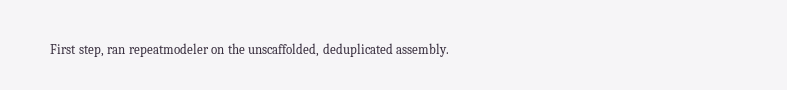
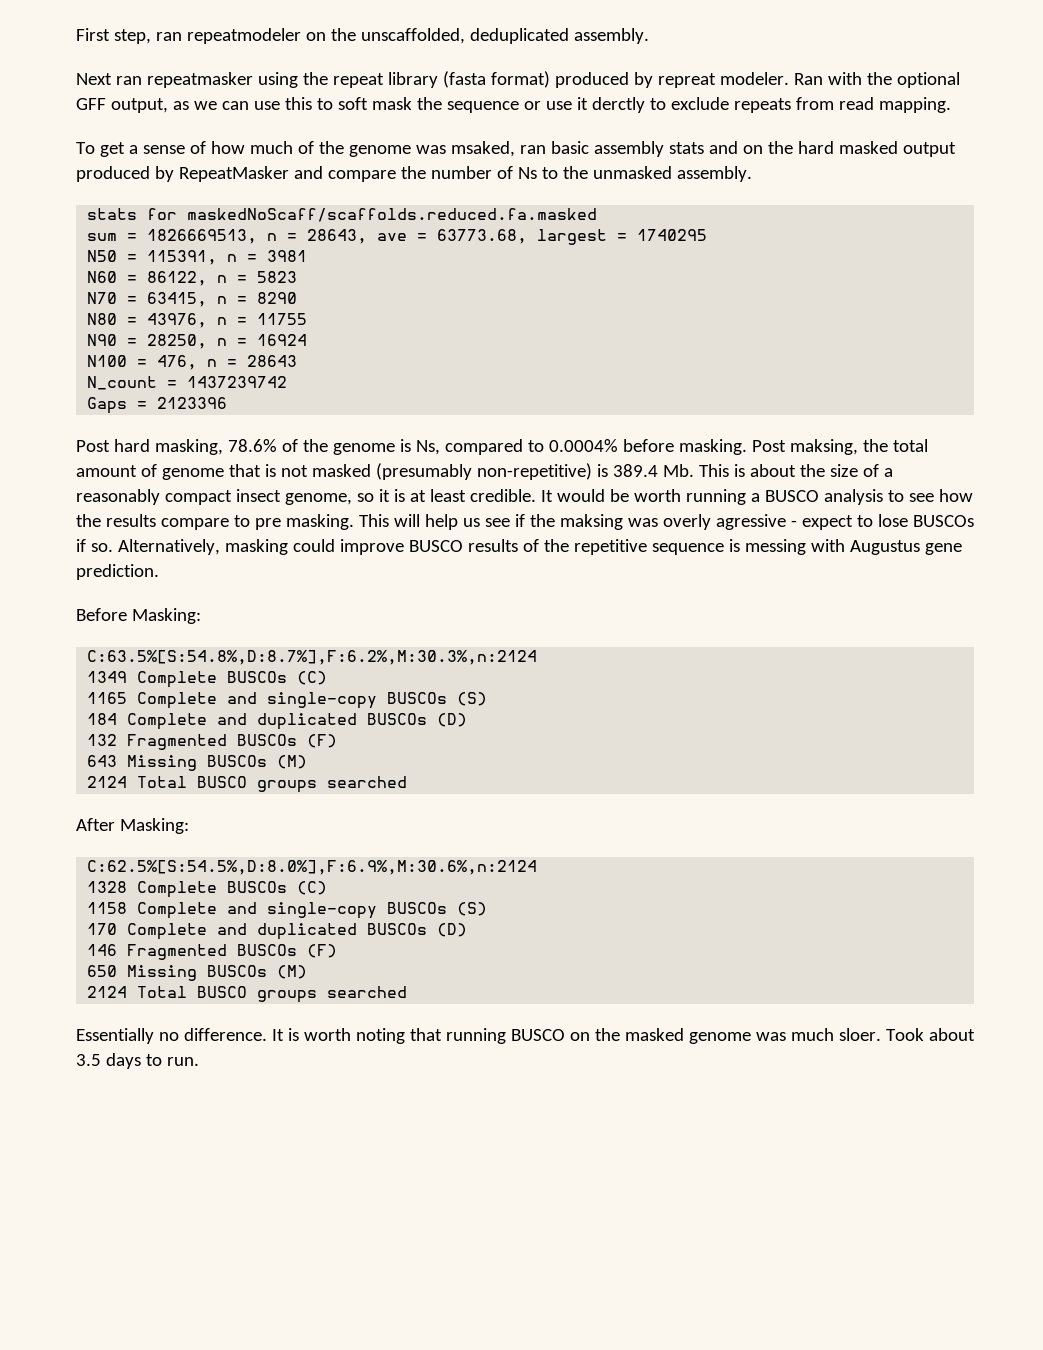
(450, 50) none -> [76,71,960,88] [76,97,951,113] [76,141,956,157] [76,166,752,182] [87,208,598,222] [87,229,708,245] [87,250,308,265] [87,271,298,286] [87,292,298,307] [87,313,308,328] [87,334,308,349] [87,355,298,370] [87,376,288,390] [87,397,228,414] [76,439,928,455] [76,463,893,480] [76,489,973,505] [76,514,974,530] [76,539,962,555] [76,564,159,580] [76,608,201,624] [87,650,538,665] [87,671,328,688] [87,692,488,709] [87,713,468,730] [87,734,338,750] [87,755,308,771] [87,776,408,793] [76,818,189,834] [87,860,538,875] [87,881,328,898] [87,902,488,919] [87,923,468,940] [87,944,338,960] [87,965,308,981] [87,986,408,1003] [76,1028,975,1044] [76,1053,199,1069] // Next ran repeatmasker using the repeat library (fasta format) produced by repreat modeler. Ran with the optional GFF output, as we can use this to soft mask the sequence or use it derctly to exclude repeats from read mapping. // To get a sense of how much of the genome was msaked, ran basic assembly stats and on the hard masked output produced by RepeatMasker and compare the number of Ns to the unmasked assembly. // stats for maskedNoScaff/scaffolds.reduced.fa.masked // sum = 1826669513, n = 28643, ave = 63773.68, largest = 1740295 // N50 = 115391, n = 3981 // N60 = 86122, n = 5823 // N70 = 63415, n = 8290 // N80 = 43976, n = 11755 // N90 = 28250, n = 16924 // N100 = 476, n = 28643 // N_count = 1437239742 // Gaps = 2123396 // Post hard masking, 78.6% of the genome is Ns, compared to 0.0004% before masking. Post maksing, the total amount of genome that is not masked (presumably non-repetitive) is 389.4 Mb. This is about the size of a reasonably compact insect genome, so it is at least credible. It would be worth running a BUSCO analysis to see how the results compare to pre masking. This will help us see if the maksing was overly agressive - expect to lose BUSCOs if so. Alternatively, masking could improve BUSCO results of the repetitive sequence is messing with Augustus gene prediction. // Before Masking: // C:63.5%[S:54.8%,D:8.7%],F:6.2%,M:30.3%,n:2124 // 1349 Complete BUSCOs (C) // 1165 Complete and single-copy BUSCOs (S) // 184 Complete and duplicated BUSCOs (D) // 132 Fragmented BUSCOs (F) // 643 Missing BUSCOs (M) // 2124 Total BUSCO groups searched // After Masking: // C:62.5%[S:54.5%,D:8.0%],F:6.9%,M:30.6%,n:2124 // 1328 Complete BUSCOs (C) // 1158 Complete and single-copy BUSCOs (S) // 170 Complete and duplicated BUSCOs (D) // 146 Fragmented BUSCOs (F) // 650 Missing BUSCOs (M) // 2124 Total BUSCO groups searched // Essentially no difference. It is worth noting that running BUSCO on the masked genome was much sloer. Took about 3.5 days to run.

